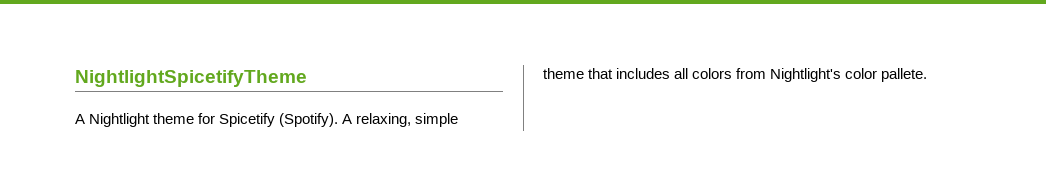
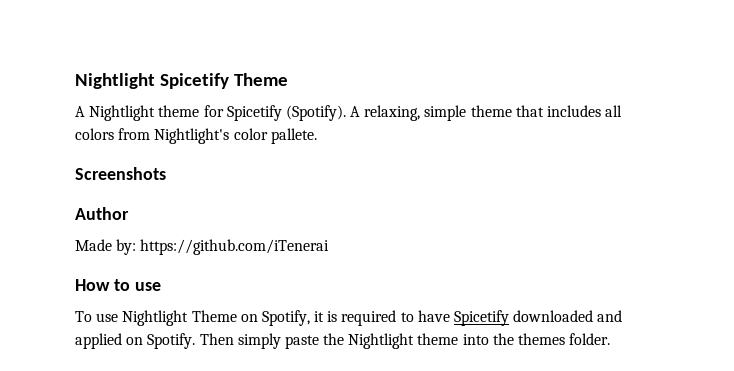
[75,70,307,87] NightlightSpicetifyTheme -> [75,73,289,89] Nightlight Spicetify Theme
(928, 75) none -> [75,167,166,180] [75,207,129,220] [75,239,330,255] [75,279,161,291] [75,310,623,326] [75,333,611,349] // Screenshots // Author // Made by: https://github.com/iTenerai // How to use // To use Nightlight Theme on Spotify, it is required to have Spicetify downloaded and applied on Spotify. Then simply paste the Nightlight theme into the themes folder.

